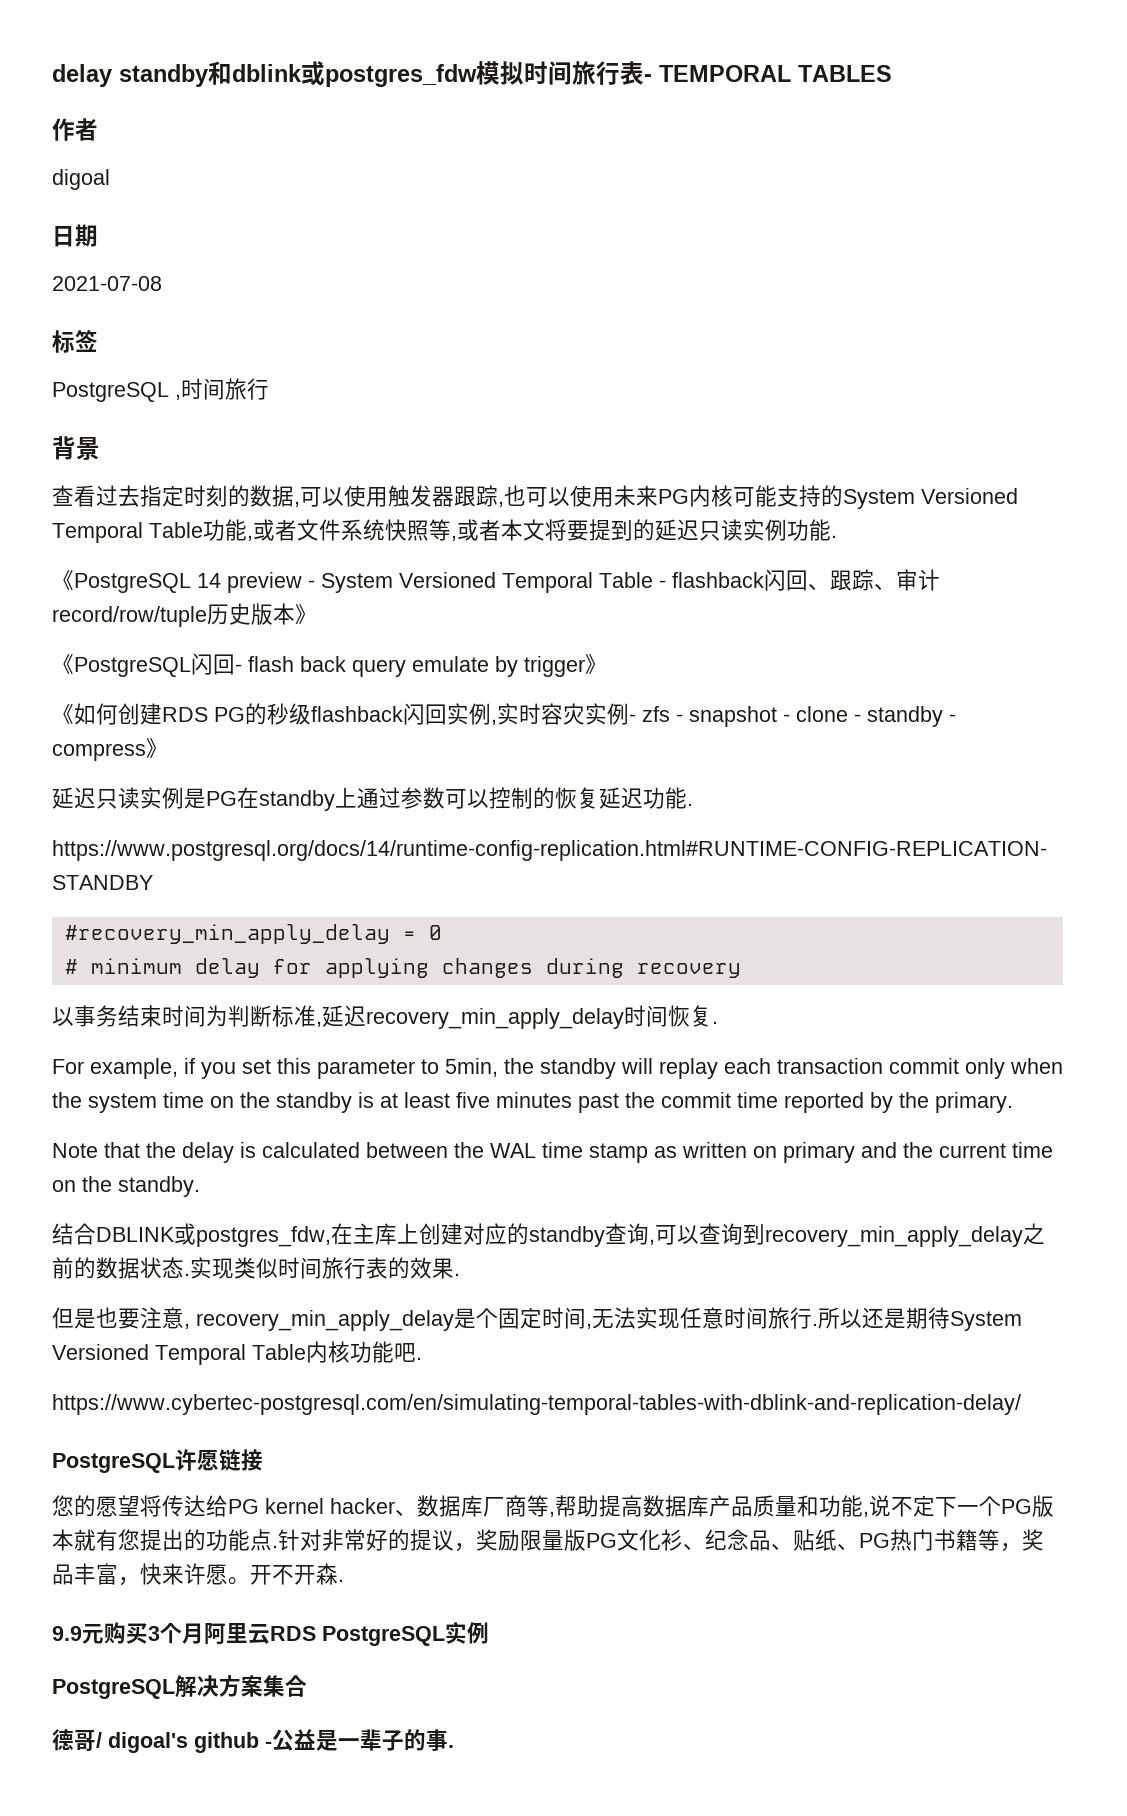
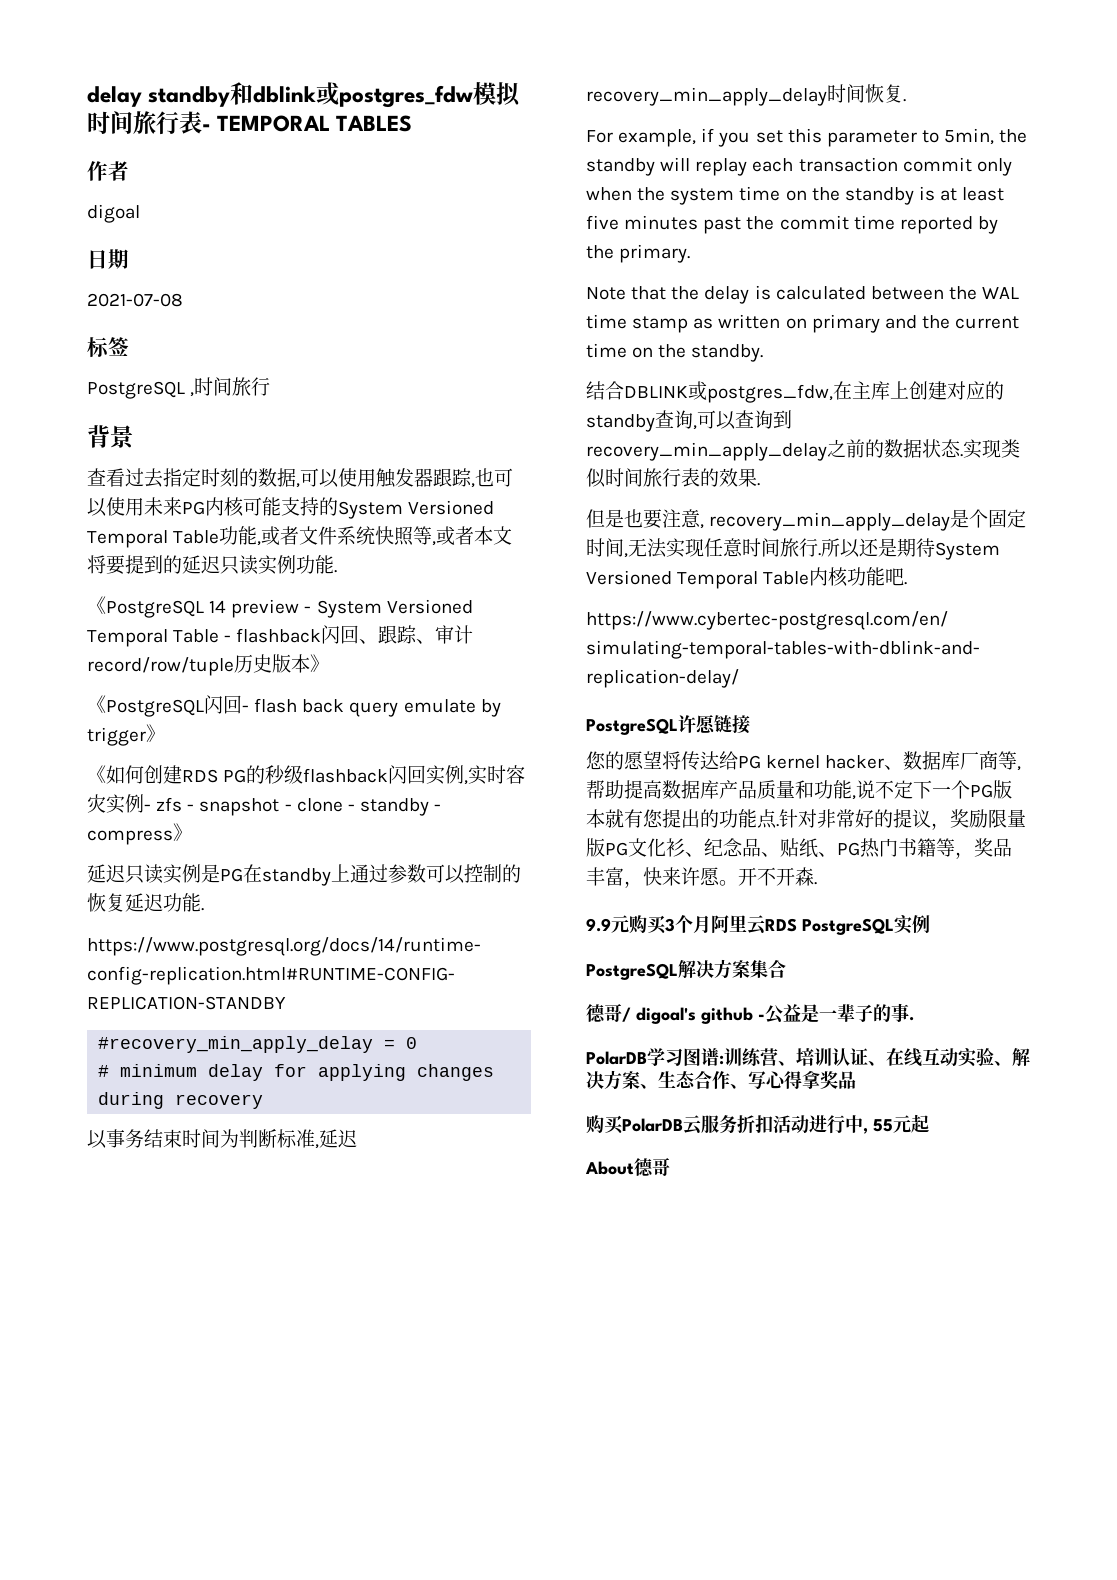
(454, 1746) none -> [586,1047,1030,1067] [586,1070,856,1090] [586,1114,929,1135] [585,1158,670,1176] // PolarDB学习图谱:训练营、培训认证、在线互动实验、解决方案、生态合作、写心得拿奖品 // 购买PolarDB云服务折扣活动进行中, 55元起 // About德哥

